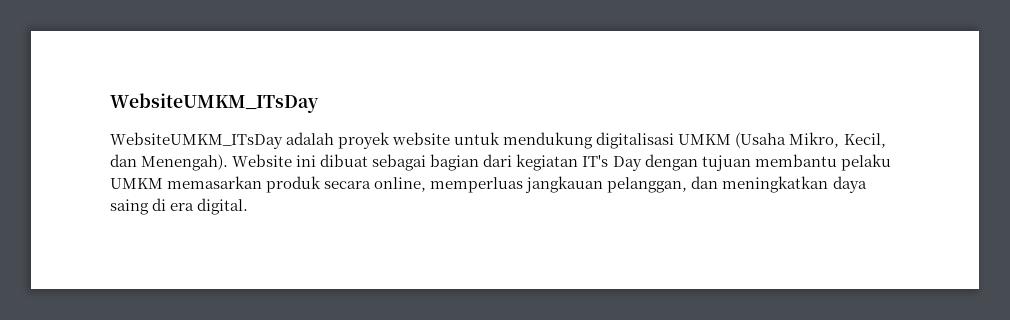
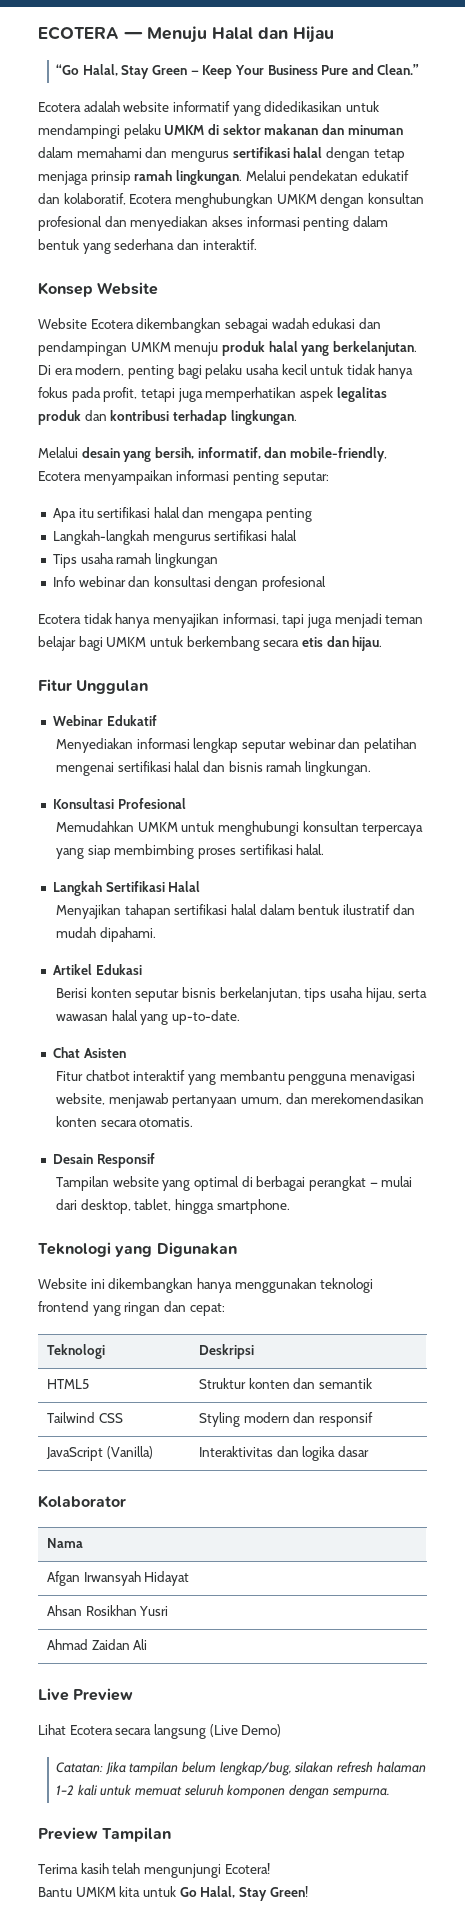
[110,93,319,113] [110,132,886,149] [110,154,891,171] [110,176,867,193] [110,198,249,215] WebsiteUMKM_ITsDay // WebsiteUMKM_ITsDay adalah proyek website untuk mendukung digitalisasi UMKM (Usaha Mikro, Kecil, dan Menengah). Website ini dibuat sebagai bagian dari kegiatan IT's Day dengan tujuan membantu pelaku UMKM memasarkan produk secara online, memperluas jangkauan pelanggan, dan meningkatkan daya saing di era digital. -> [38,26,334,43] [56,64,420,79] [38,101,379,116] [38,124,403,139] [38,147,405,162] [38,170,409,185] [38,193,424,208] [38,216,388,231] [38,239,257,254] [38,282,159,297] [38,318,381,333] [38,341,417,356] [38,364,414,379] [38,387,387,402] [38,410,297,425] [38,447,387,462] [38,470,329,485] [52,507,312,522] [52,530,297,545] [52,553,218,568] [52,576,327,591] [38,613,424,628] [38,636,383,651] [38,679,149,694] [52,715,157,726] [56,738,417,753] [56,761,371,776] [52,798,186,809] [56,821,424,836] [56,844,325,859] [52,881,201,896] [56,904,415,919] [56,927,156,942] [52,964,142,975] [56,987,428,1002] [56,1010,240,1025] [52,1047,126,1058] [56,1070,415,1085] [56,1093,425,1108] [56,1116,194,1127] [52,1153,155,1168] [56,1176,413,1191] [56,1199,290,1214] [38,1242,237,1257] [38,1278,374,1293] [38,1301,225,1316] [47,1344,106,1359] [199,1344,255,1359] [47,1379,90,1389] [199,1378,373,1389] [47,1412,123,1423] [199,1412,374,1427] [46,1446,153,1461] [199,1446,370,1461] [38,1495,126,1508] [47,1538,84,1548] [47,1571,190,1586] [47,1605,169,1616] [47,1639,148,1650] [38,1688,134,1701] [38,1724,282,1739] [56,1761,426,1776] [56,1784,390,1799] [38,1827,172,1842] [38,1863,270,1878] [38,1886,308,1901] ECOTERA — Menuju Halal dan Hijau // “Go Halal, Stay Green — Keep Your Business Pure and Clean.” // Ecotera adalah website informatif yang didedikasikan untuk mendampingi pelaku UMKM di sektor makanan dan minuman dalam memahami dan mengurus sertifikasi halal dengan tetap menjaga prinsip ramah lingkungan. Melalui pendekatan edukatif dan kolaboratif, Ecotera menghubungkan UMKM dengan konsultan profesional dan menyediakan akses informasi penting dalam bentuk yang sederhana dan interaktif. // Konsep Website // Website Ecotera dikembangkan sebagai wadah edukasi dan pendampingan UMKM menuju produk halal yang berkelanjutan. Di era modern, penting bagi pelaku usaha kecil untuk tidak hanya fokus pada profit, tetapi juga memperhatikan aspek legalitas produk dan kontribusi terhadap lingkungan. // Melalui desain yang bersih, informatif, dan mobile-friendly, Ecotera menyampaikan informasi penting seputar: // Apa itu sertifikasi halal dan mengapa penting // Langkah-langkah mengurus sertifikasi halal // Tips usaha ramah lingkungan // Info webinar dan konsultasi dengan profesional // Ecotera tidak hanya menyajikan informasi, tapi juga menjadi teman belajar bagi UMKM untuk berkembang secara etis dan hijau. // Fitur Unggulan // Webinar Edukatif // Menyediakan informasi lengkap seputar webinar dan pelatihan mengenai sertifikasi halal dan bisnis ramah lingkungan. // Konsultasi Profesional // Memudahkan UMKM untuk menghubungi konsultan terpercaya yang siap membimbing proses sertifikasi halal. // Langkah Sertifikasi Halal // Menyajikan tahapan sertifikasi halal dalam bentuk ilustratif dan mudah dipahami. // Artikel Edukasi // Berisi konten seputar bisnis berkelanjutan, tips usaha hijau, serta wawasan halal yang up-to-date. // Chat Asisten // Fitur chatbot interaktif yang membantu pengguna menavigasi website, menjawab pertanyaan umum, dan merekomendasikan konten secara otomatis. // Desain Responsif // Tampilan website yang optimal di berbagai perangkat — mulai dari desktop, tablet, hingga smartphone. // Teknologi yang Digunakan // Website ini dikembangkan hanya menggunakan teknologi frontend yang ringan dan cepat: // Teknologi | Deskripsi // HTML5 | Struktur konten dan semantik // Tailwind CSS | Styling modern dan responsif // JavaScript (Vanilla) | Interaktivitas dan logika dasar // Kolaborator // Nama // Afgan Irwansyah Hidayat // Ahsan Rosikhan Yusri // Ahmad Zaidan Ali // Live Preview // Lihat Ecotera secara langsung (Live Demo) // Catatan: Jika tampilan belum lengkap/bug, silakan refresh halaman 1–2 kali untuk memuat seluruh komponen dengan sempurna. // Preview Tampilan // Terima kasih telah mengunjungi Ecotera! // Bantu UMKM kita untuk Go Halal, Stay Green!

